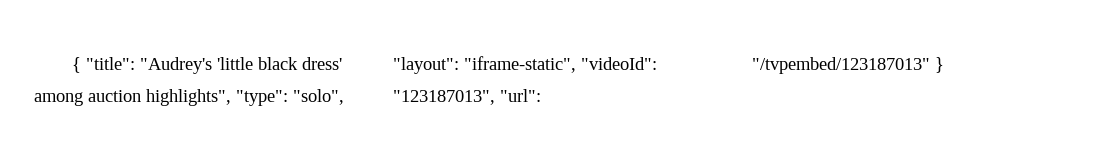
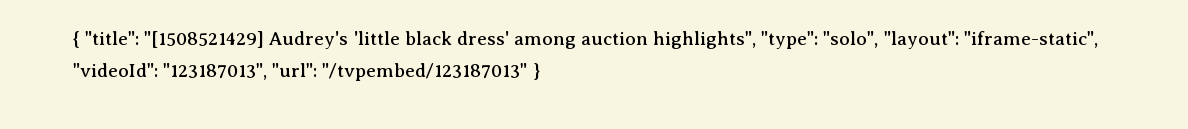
[140,57,213,74] "Audrey's -> [144,31,349,49] "[1508521429] Audrey's

